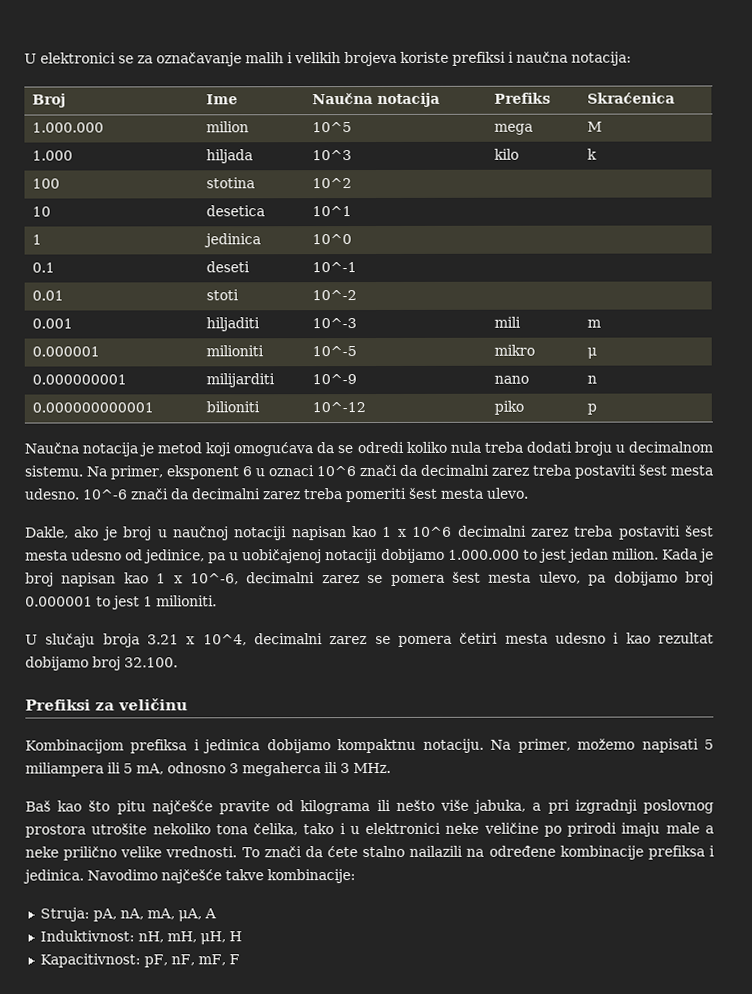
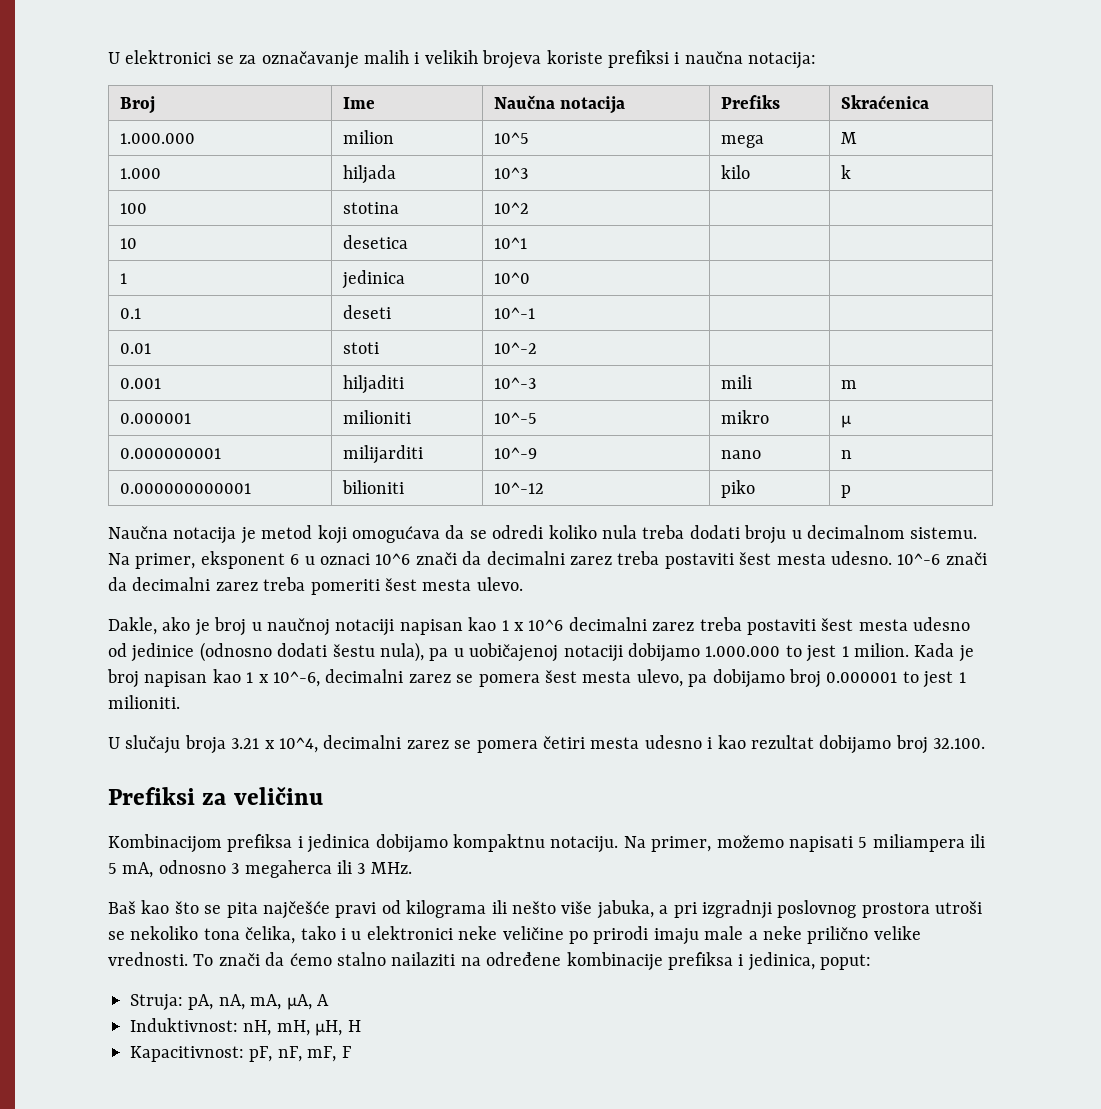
[144,549,206,564] jedinice, -> [131,642,424,662] jedinice (odnosno dodati šestu nula),
[567,548,609,563] jedan -> [841,646,849,657] 1
[116,800,270,815] pitu najčešće pravite -> [204,901,377,919] se pita najčešće pravi
[91,823,148,835] utrošite -> [935,901,983,914] [108,931,125,940] utroši se
[326,845,464,858] ćete stalno nailazili -> [289,952,456,966] ćemo stalno nailaziti
[23,869,356,884] jedinica. Navodimo najčešće takve kombinacije: -> [747,952,872,971] jedinica, poput:

